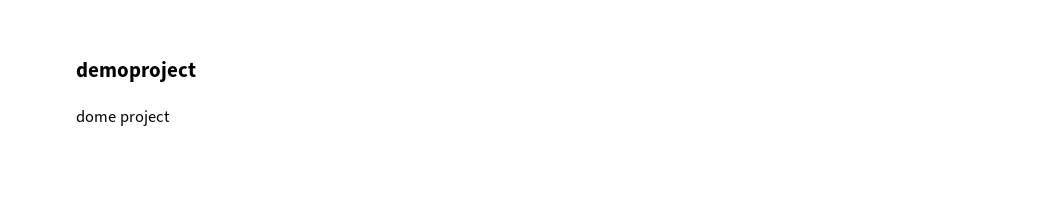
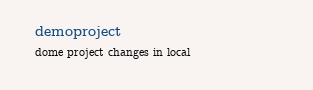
(171, 118) none -> [108,48,191,59] changes in local

